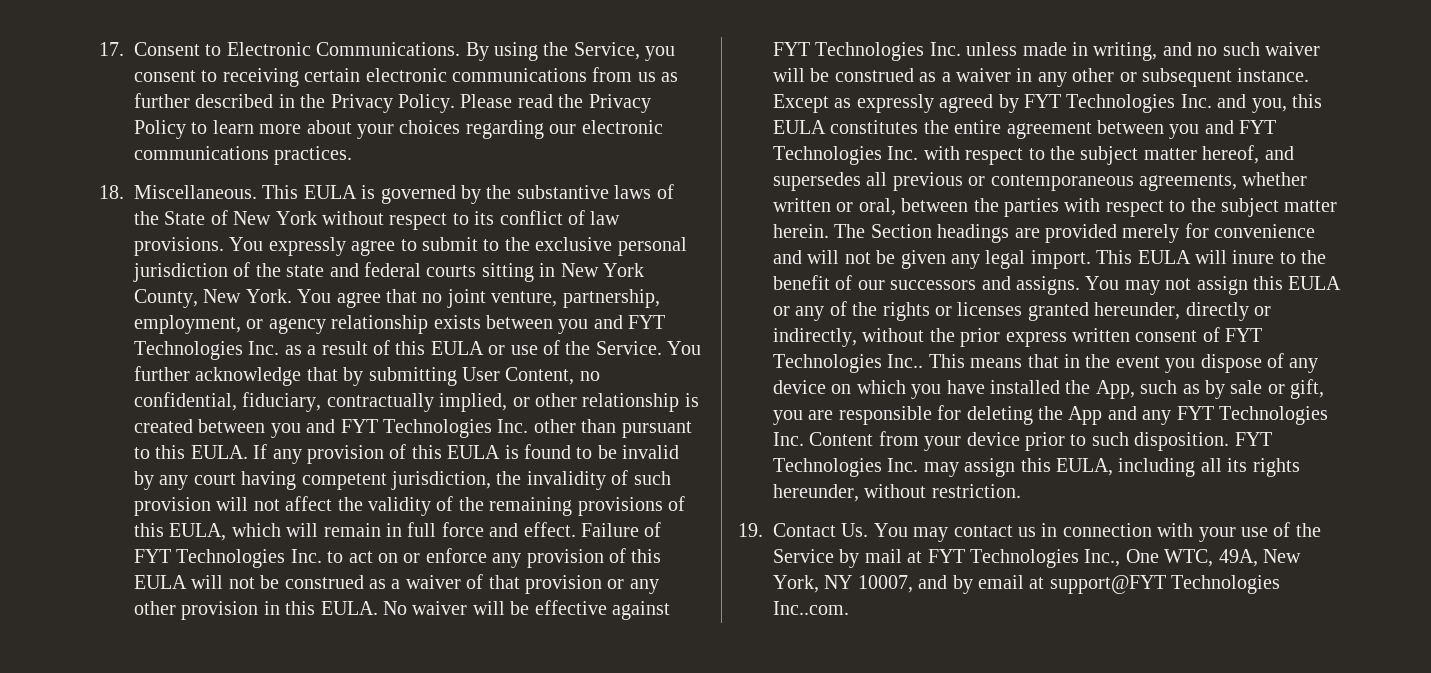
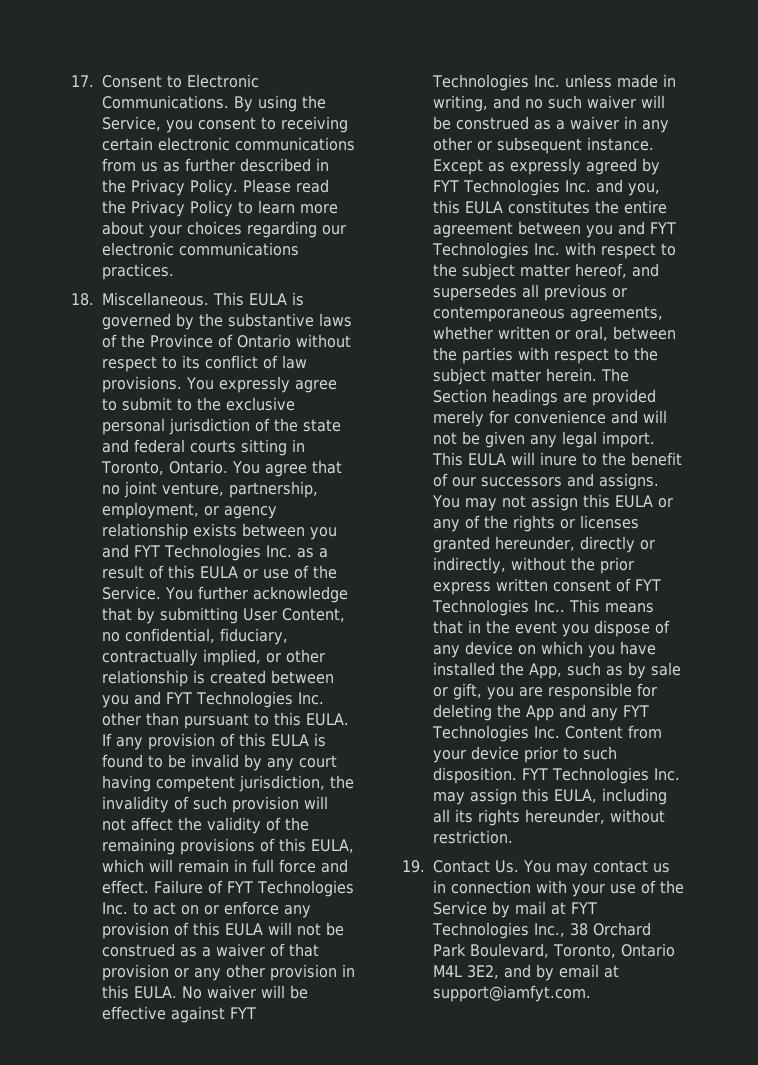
[164,210,317,225] State of New York -> [150,334,291,348] Province of Ontario
[560,263,644,277] [134,289,292,308] New York County, New York. -> [101,460,228,475] Toronto, Ontario.
[1125,549,1301,567] [773,575,913,593] One WTC, 49A, New York, NY 10007, -> [569,922,651,936] [433,943,675,958] [433,965,499,979] 38 Orchard Park Boulevard, Toronto, Ontario M4L 3E2,
[1049,575,1281,594] [773,601,849,615] support@FYT Technologies Inc..com. -> [433,985,591,1002] support@iamfyt.com.

